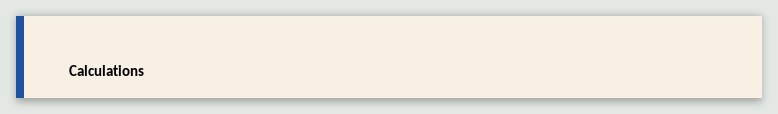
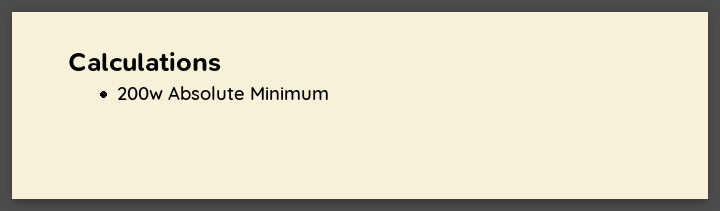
(144, 70) none -> [116,86,329,100] // 200w Absolute Minimum

